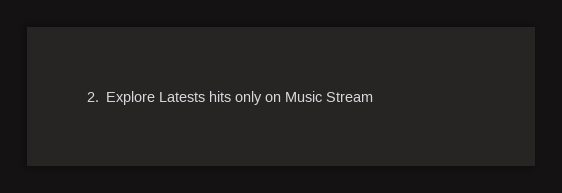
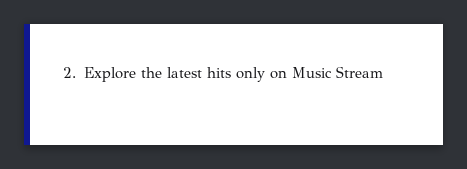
[159,92,206,102] Latests -> [140,67,202,78] the latest

